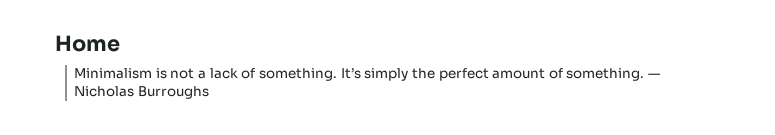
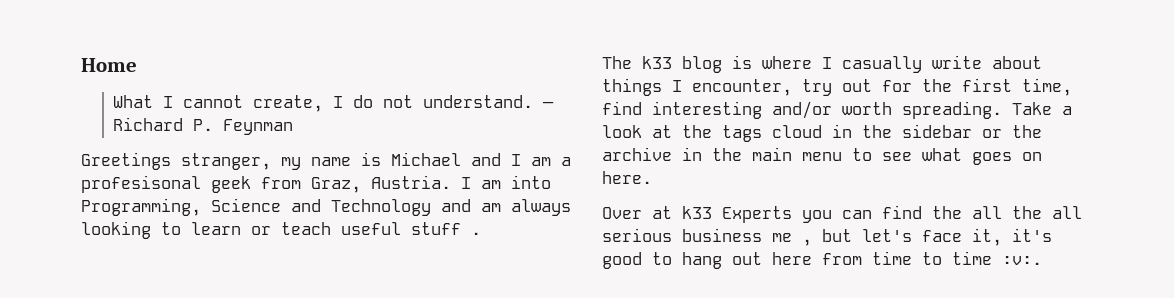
[74,68,661,81] [74,86,209,99] Minimalism is not a lack of something. It’s simply the perfect amount of something. — Nicholas Burroughs -> [113,95,555,112] [113,117,294,135] [81,152,571,170] [81,175,551,193] [81,198,571,216] [81,221,481,239] [602,55,1042,73] [602,78,1072,96] [602,101,1072,119] [602,124,1042,142] [602,147,1042,165] [602,171,652,184] [602,205,1082,223] [602,228,1052,246] [602,251,1042,269] What I cannot create, I do not understand. — Richard P. Feynman // Greetings stranger, my name is Michael and I am a profesisonal geek from Graz, Austria. I am into Programming, Science and Technology and am always looking to learn or teach useful stuff . // The k33 blog is where I casually write about things I encounter, try out for the first time, find interesting and/or worth spreading. Take a look at the tags cloud in the sidebar or the archive in the main menu to see what goes on here. // Over at k33 Experts you can find the all the all serious business me , but let's face it, it's good to hang out here from time to time :v:.

